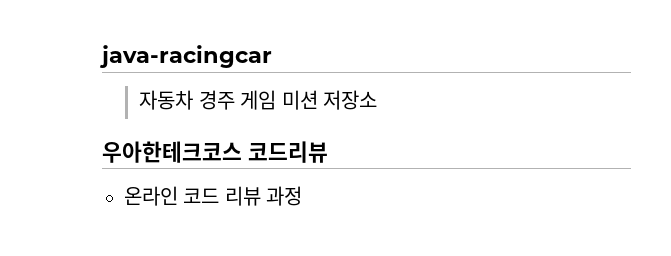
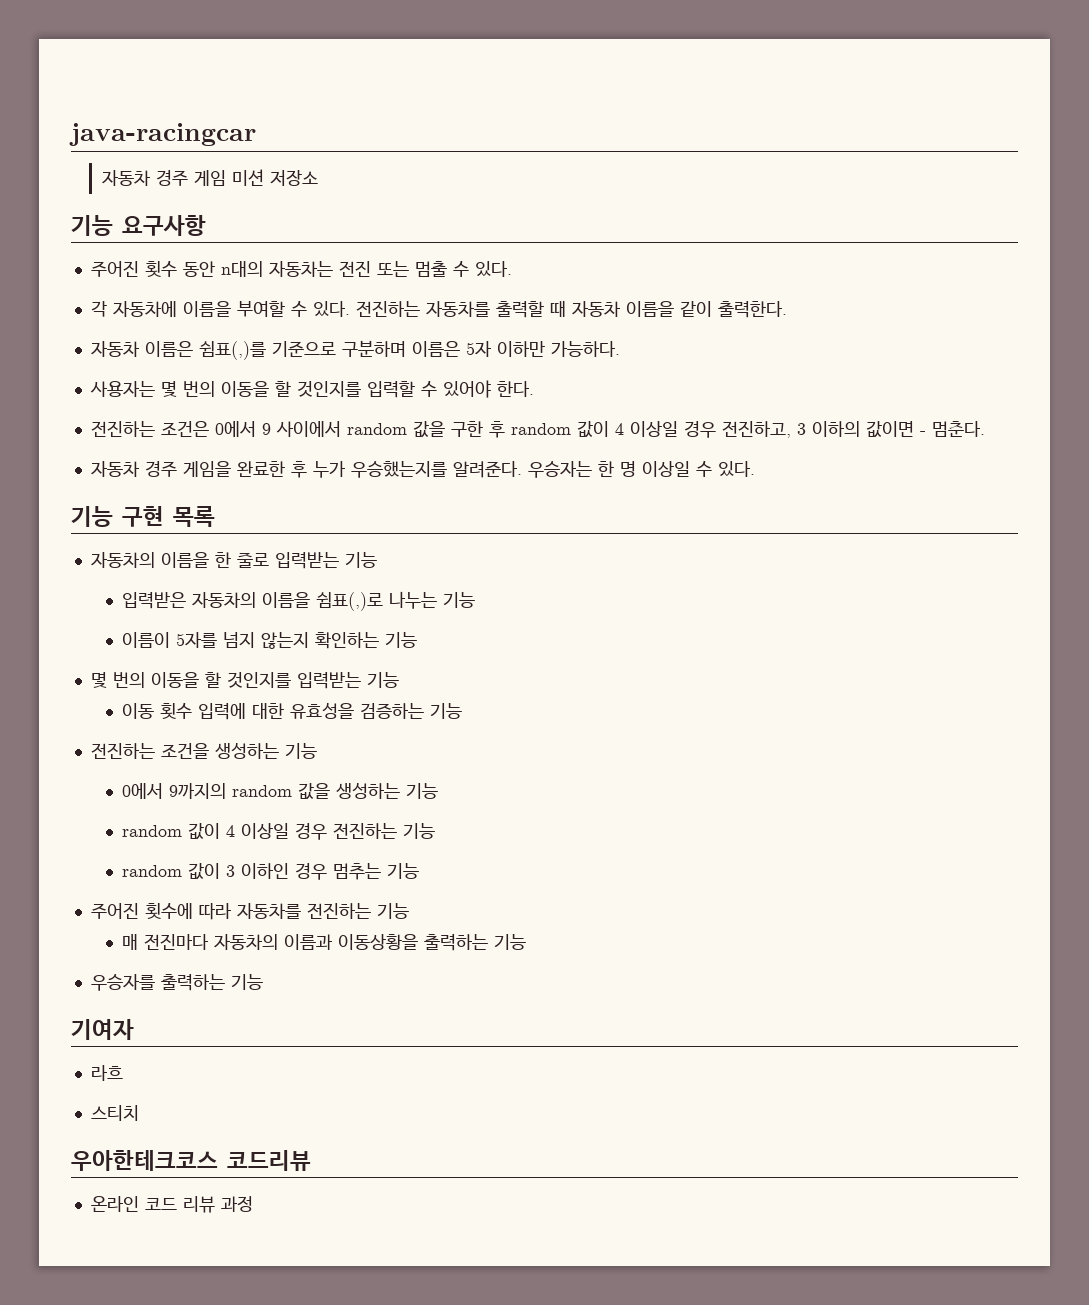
(378, 100) none -> [71,215,206,236] [90,261,512,277] [90,300,787,318] [90,340,620,360] [89,380,534,398] [90,421,985,438] [90,461,755,478] [71,506,215,527] [90,552,377,569] [121,591,475,611] [121,632,417,649] [90,672,399,689] [121,703,462,720] [90,743,317,759] [121,783,438,800] [121,823,435,840] [121,863,419,880] [90,903,409,920] [121,934,526,951] [90,974,263,991] [71,1019,134,1040] [90,1065,123,1081] [90,1105,139,1121] // 기능 요구사항 // 주어진 횟수 동안 n대의 자동차는 전진 또는 멈출 수 있다. // 각 자동차에 이름을 부여할 수 있다. 전진하는 자동차를 출력할 때 자동차 이름을 같이 출력한다. // 자동차 이름은 쉼표(,)를 기준으로 구분하며 이름은 5자 이하만 가능하다. // 사용자는 몇 번의 이동을 할 것인지를 입력할 수 있어야 한다. // 전진하는 조건은 0에서 9 사이에서 random 값을 구한 후 random 값이 4 이상일 경우 전진하고, 3 이하의 값이면 - 멈춘다. // 자동차 경주 게임을 완료한 후 누가 우승했는지를 알려준다. 우승자는 한 명 이상일 수 있다. // 기능 구현 목록 // 자동차의 이름을 한 줄로 입력받는 기능 // 입력받은 자동차의 이름을 쉼표(,)로 나누는 기능 // 이름이 5자를 넘지 않는지 확인하는 기능 // 몇 번의 이동을 할 것인지를 입력받는 기능 // 이동 횟수 입력에 대한 유효성을 검증하는 기능 // 전진하는 조건을 생성하는 기능 // 0에서 9까지의 random 값을 생성하는 기능 // random 값이 4 이상일 경우 전진하는 기능 // random 값이 3 이하인 경우 멈추는 기능 // 주어진 횟수에 따라 자동차를 전진하는 기능 // 매 전진마다 자동차의 이름과 이동상황을 출력하는 기능 // 우승자를 출력하는 기능 // 기여자 // 라흐 // 스티치

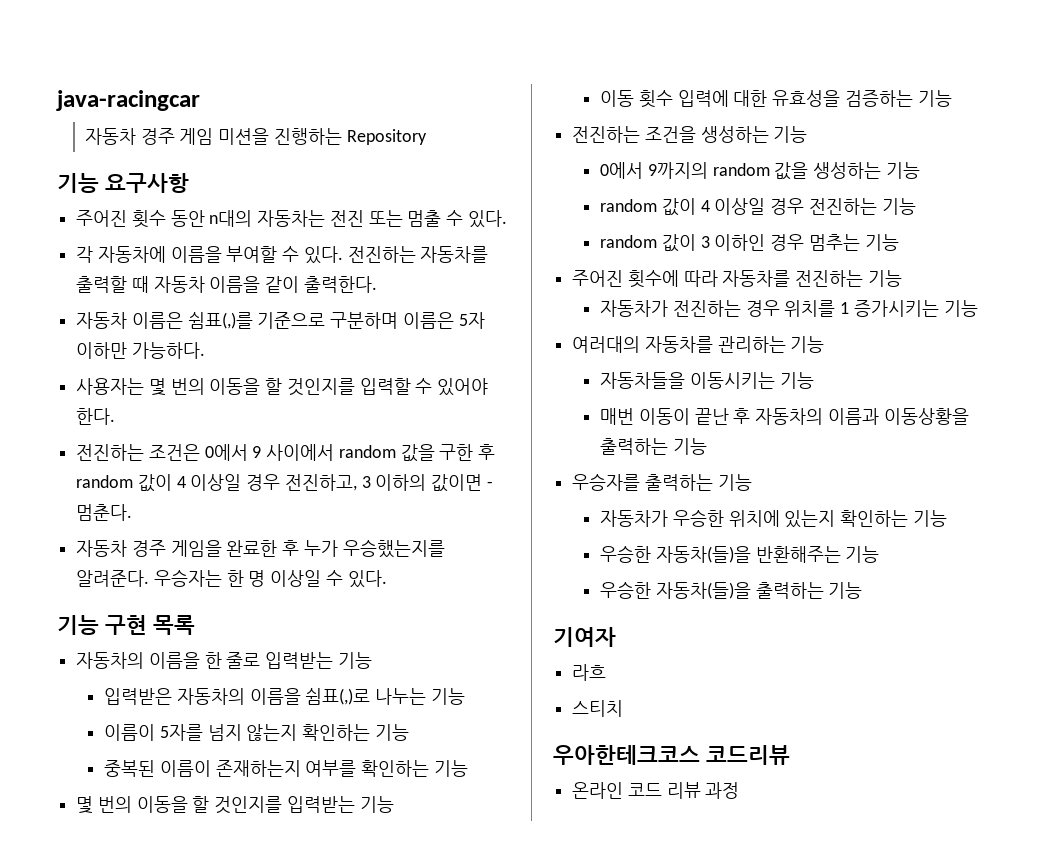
[231,169,318,186] 미션 저장소 -> [218,128,427,145] 미션을 진행하는 Repository
(417, 640) none -> [104,760,468,777] // 중복된 이름이 존재하는지 여부를 확인하는 기능
[121,934,209,950] 매 전진마다 -> [600,300,978,317] [572,336,825,353] [600,372,814,389] [600,408,751,425] 자동차가 전진하는 경우 위치를 1 증가시키는 기능 // 여러대의 자동차를 관리하는 기능 // 자동차들을 이동시키는 기능 // 매번 이동이 끝난 후
(263, 982) none -> [600,509,947,528] [600,545,880,563] [600,581,863,599] // 자동차가 우승한 위치에 있는지 확인하는 기능 // 우승한 자동차(들)을 반환해주는 기능 // 우승한 자동차(들)을 출력하는 기능

